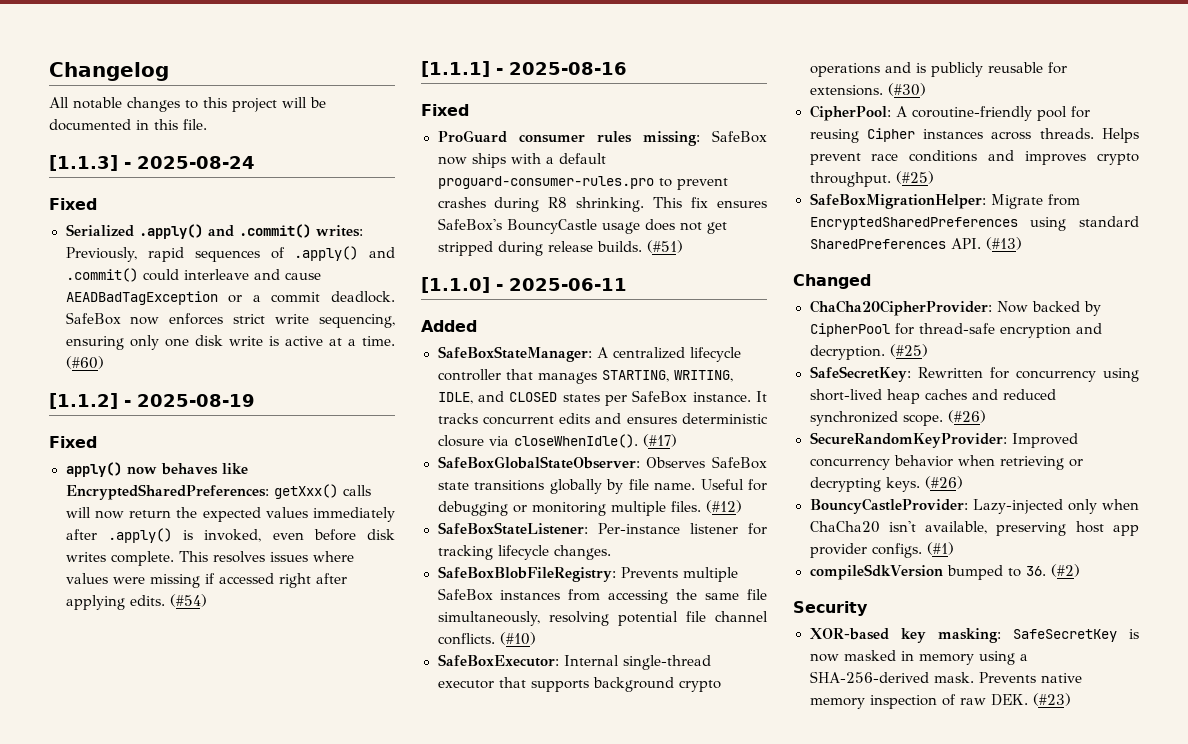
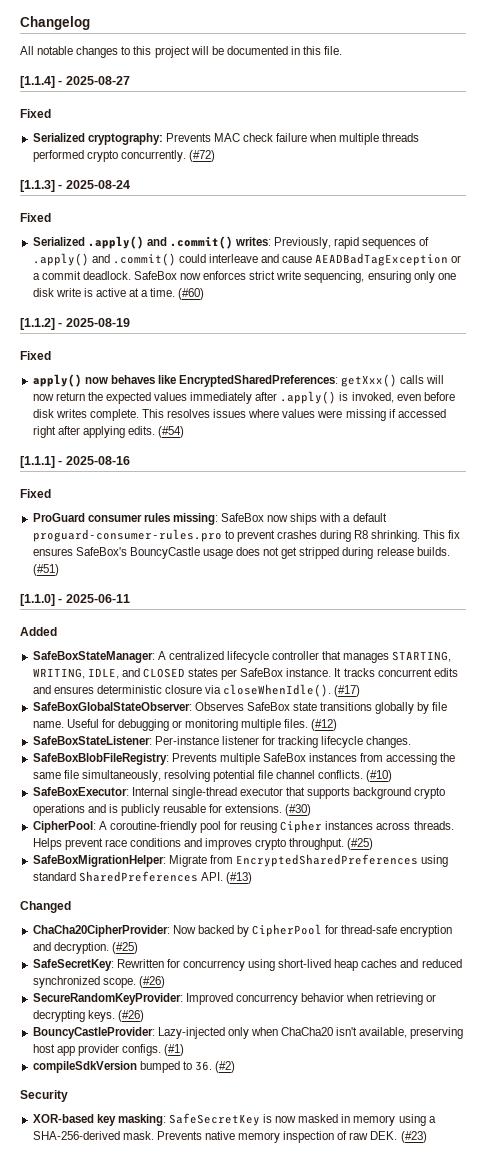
(207, 124) none -> [20,76,130,88] [20,109,51,118] [32,133,420,145] [32,150,215,162] // [1.1.4] - 2025-08-27 // Fixed // Serialized cryptography: Prevents MAC check failure when multiple threads performed crypto concurrently. (#72)

